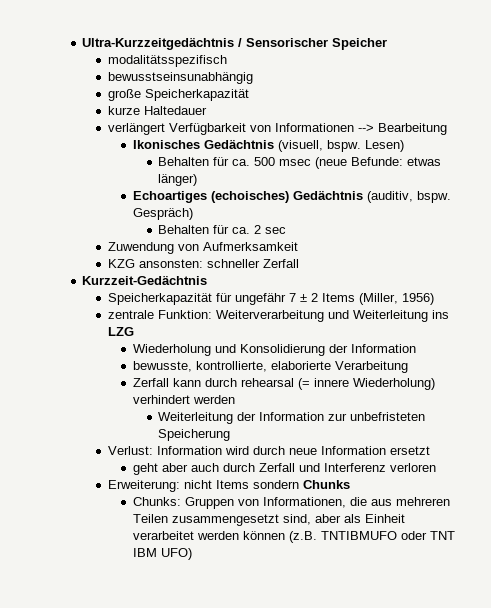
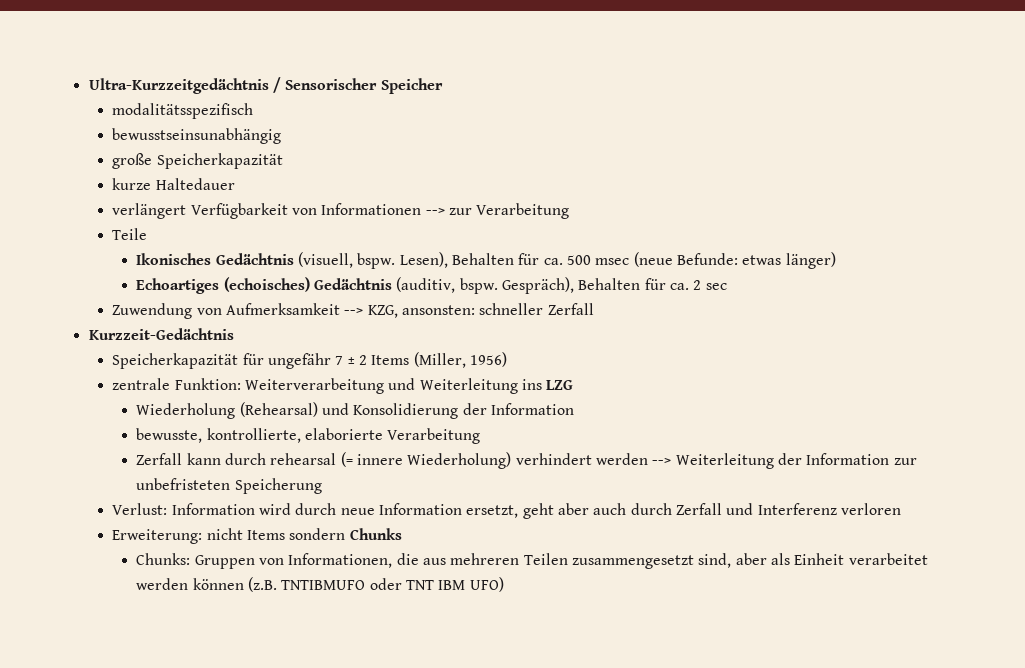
[377,123,447,135] Bearbeitung -> [449,203,570,219] [112,228,148,240] zur Verarbeitung // Teile
[365,140,405,152] Lesen) // -> [399,252,448,268] Lesen),
[133,208,194,220] Gespräch) // -> [501,277,574,294] Gespräch),
[107,259,135,268] // KZG -> [344,305,398,318] --> KZG,
(212, 350) none -> [239,402,318,417] (Rehearsal)
(236, 399) // -> [652,458,672,465] -->
[389,446,430,455] ersetzt // -> [466,505,519,518] ersetzt,

